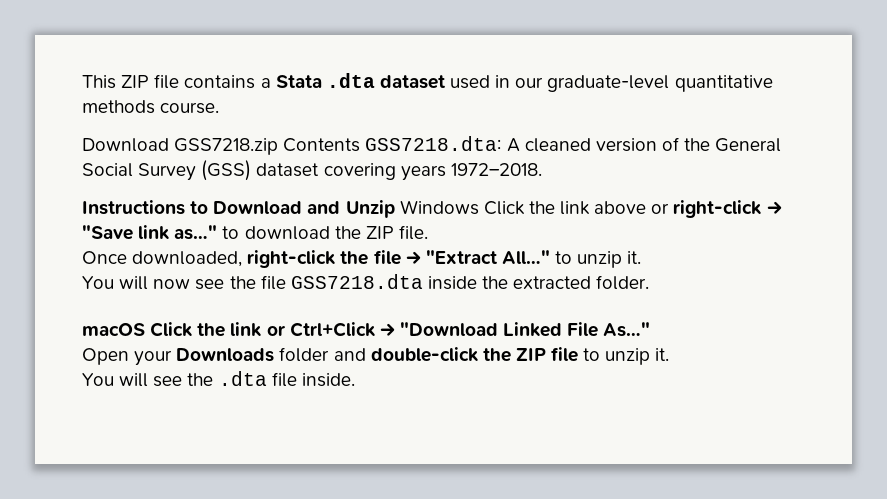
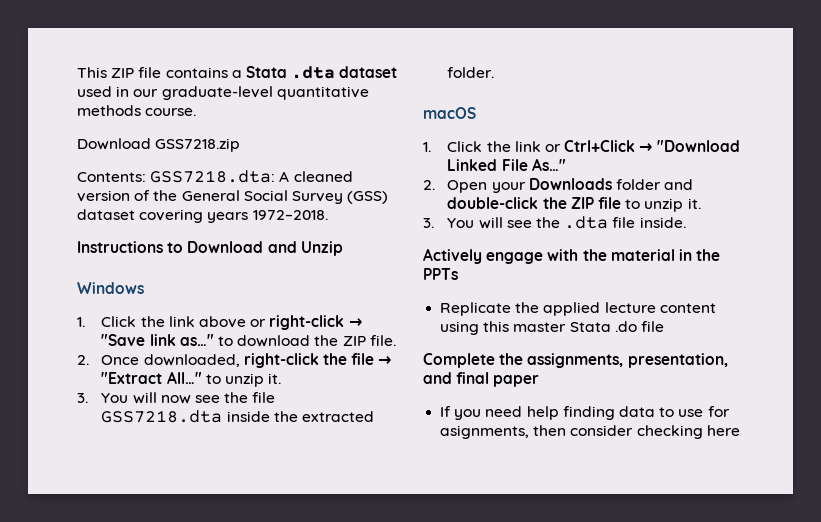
[283,138,361,152] Contents -> [77,172,146,182] // Contents:
(395, 209) none -> (343, 248) //
(479, 207) none -> [77,317,85,327] // 1.
(428, 232) none -> [77,355,89,365] 2.
(642, 257) none -> [77,393,88,403] 3.
(145, 329) none -> [423,142,431,152] // 1.
(651, 329) none -> [423,180,435,190] 2.
(670, 354) none -> [423,218,434,228] 3.
(355, 380) none -> [423,248,721,264] [423,268,458,280] [440,302,716,316] [440,321,664,335] [423,353,728,368] [423,372,540,387] [440,406,730,420] [440,425,740,439] // Actively engage with the material in the PPTs // Replicate the applied lecture content using this master Stata .do file // Complete the assignments, presentation, and final paper // If you need help finding data to use for asignments, then consider checking here

